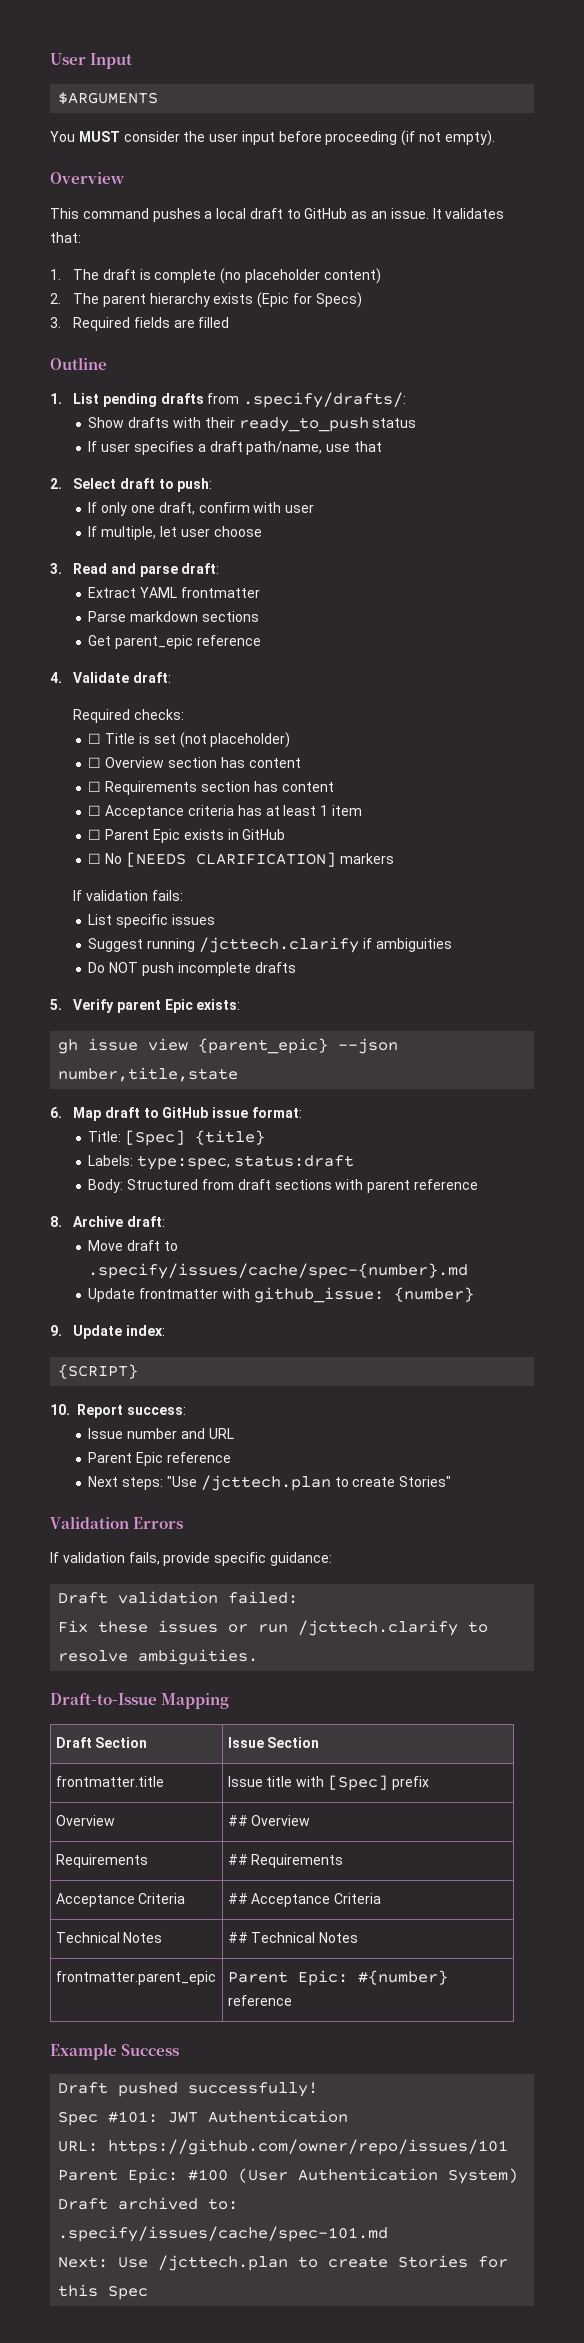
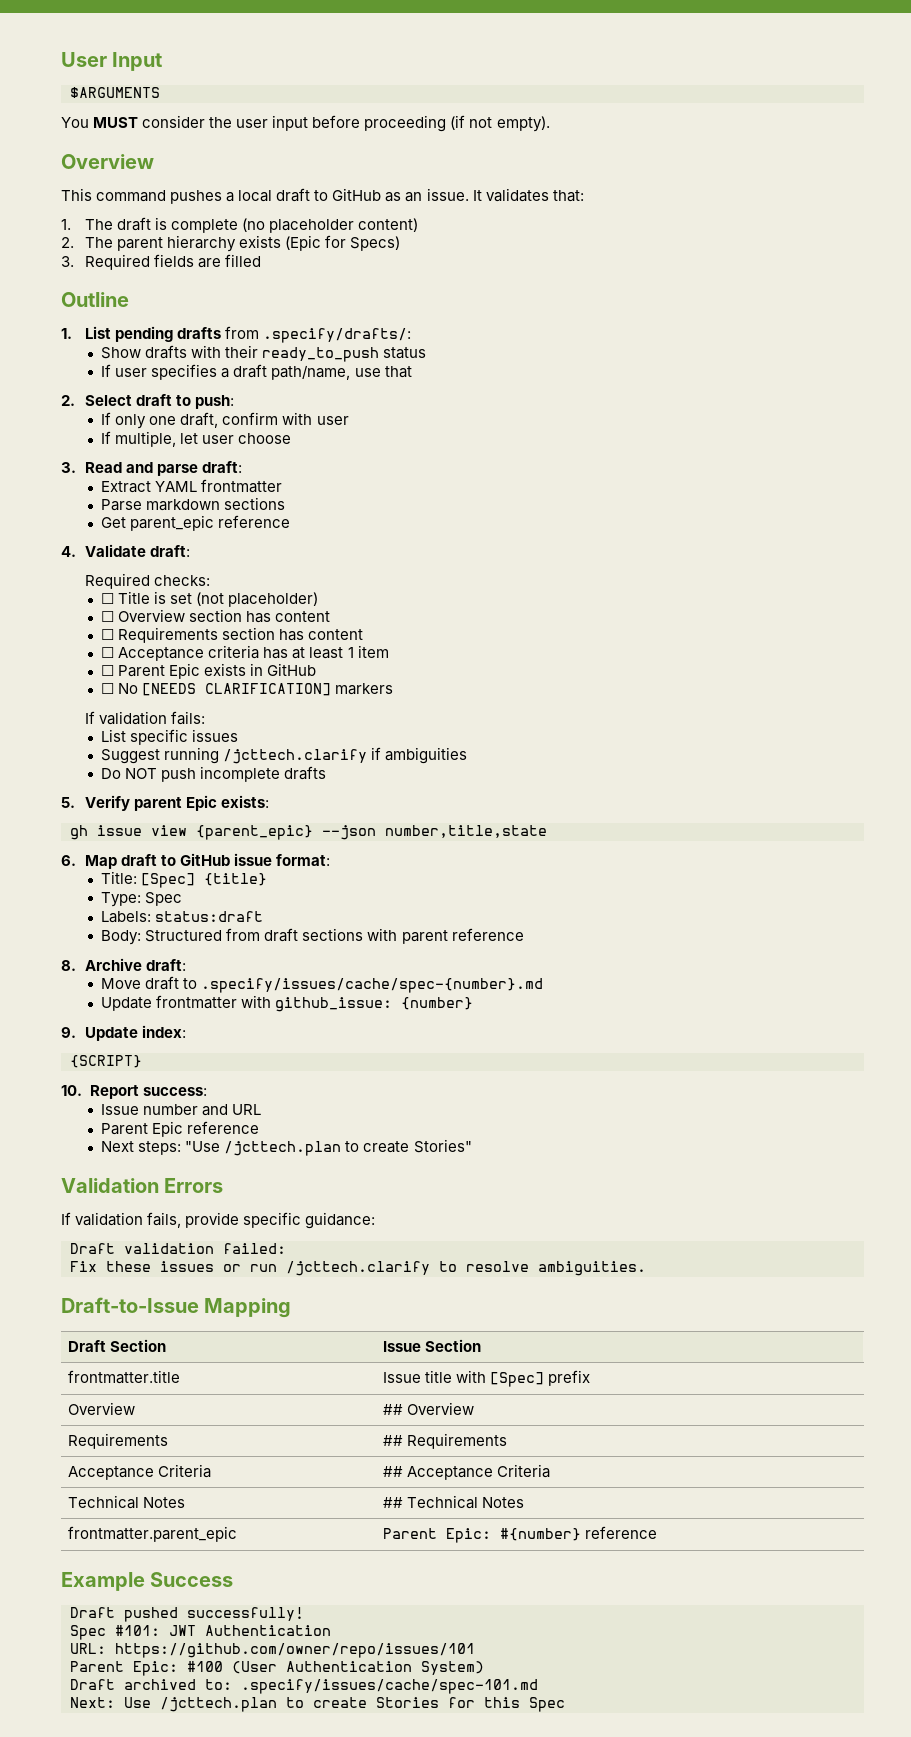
(266, 1137) none -> [101,892,183,907] // Type: Spec
[137,1155,231,1170] type:spec, -> (152, 917) none

